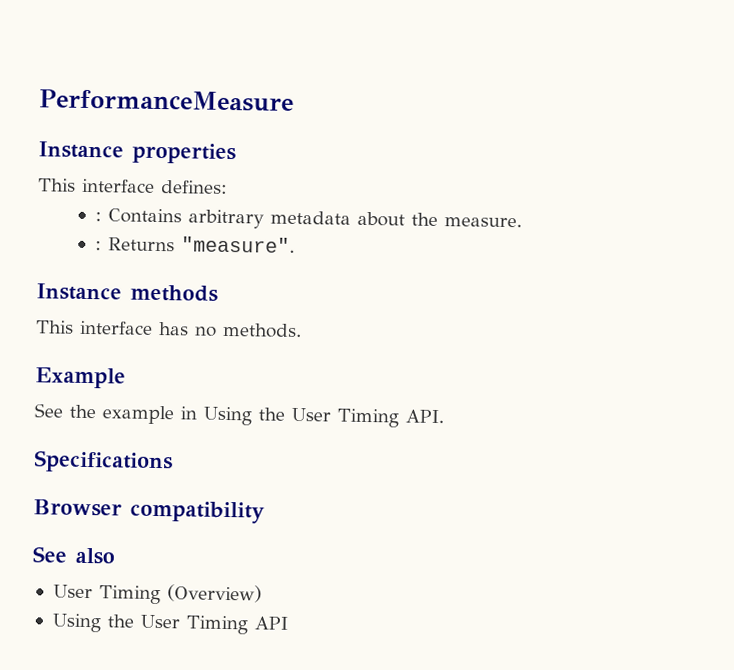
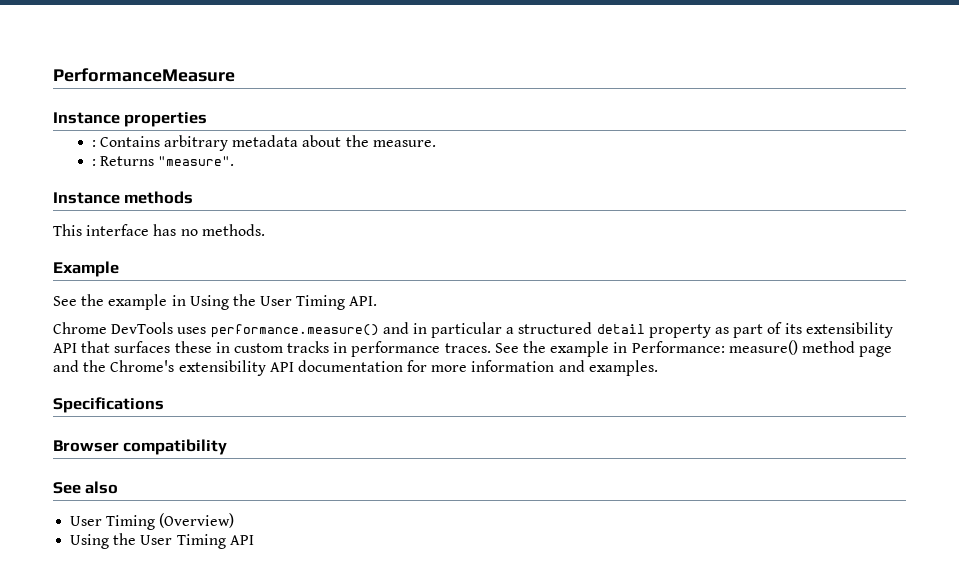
[38,178,228,194] // This interface defines: -> (208, 119) none
(444, 416) none -> [53,322,893,338] [53,340,893,357] [53,360,658,376] // Chrome DevTools uses performance.measure() and in particular a structured detail property as part of its extensibility API that surfaces these in custom tracks in performance traces. See the example in Performance: measure() method page and the Chrome's extensibility API documentation for more information and examples.

